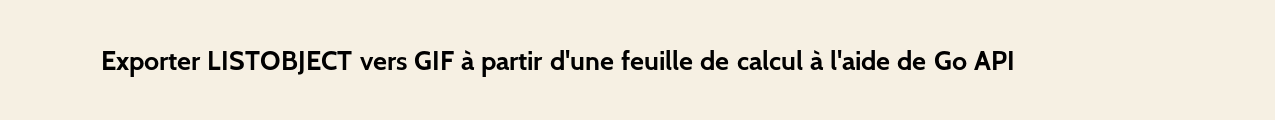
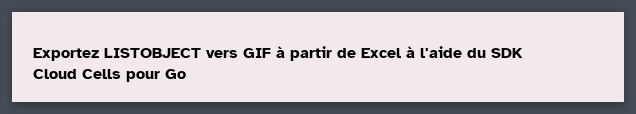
[101,51,201,77] Exporter -> [33,48,99,61] Exportez
[549,50,1016,70] d'une feuille de calcul à l'aide de Go API -> [337,46,523,58] [33,69,186,82] de Excel à l'aide du SDK Cloud Cells pour Go

